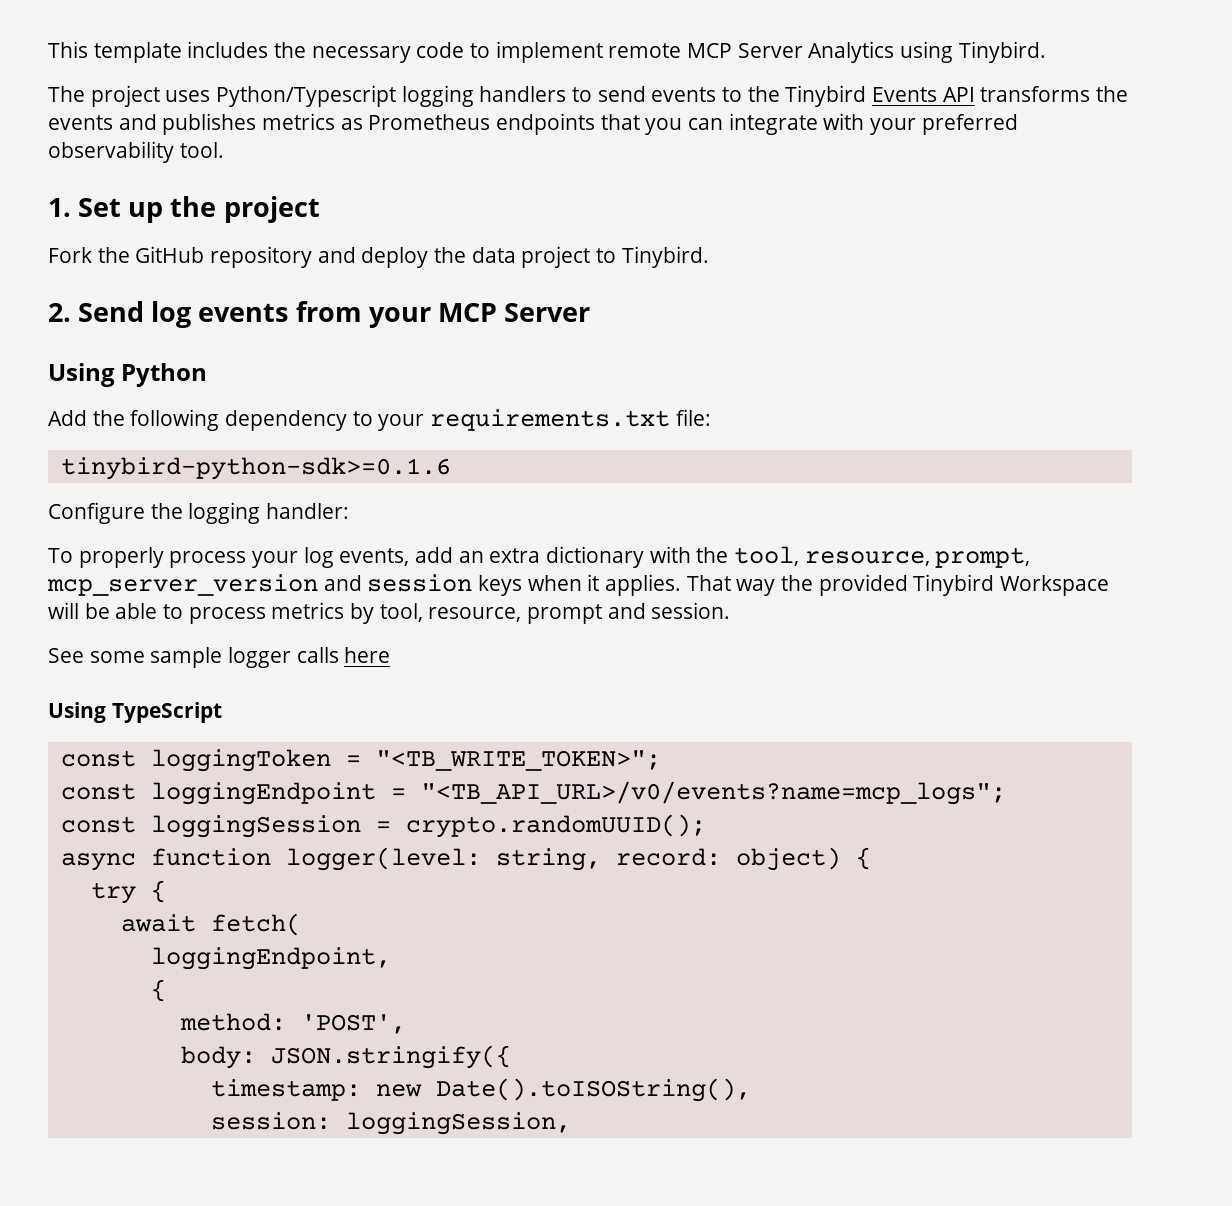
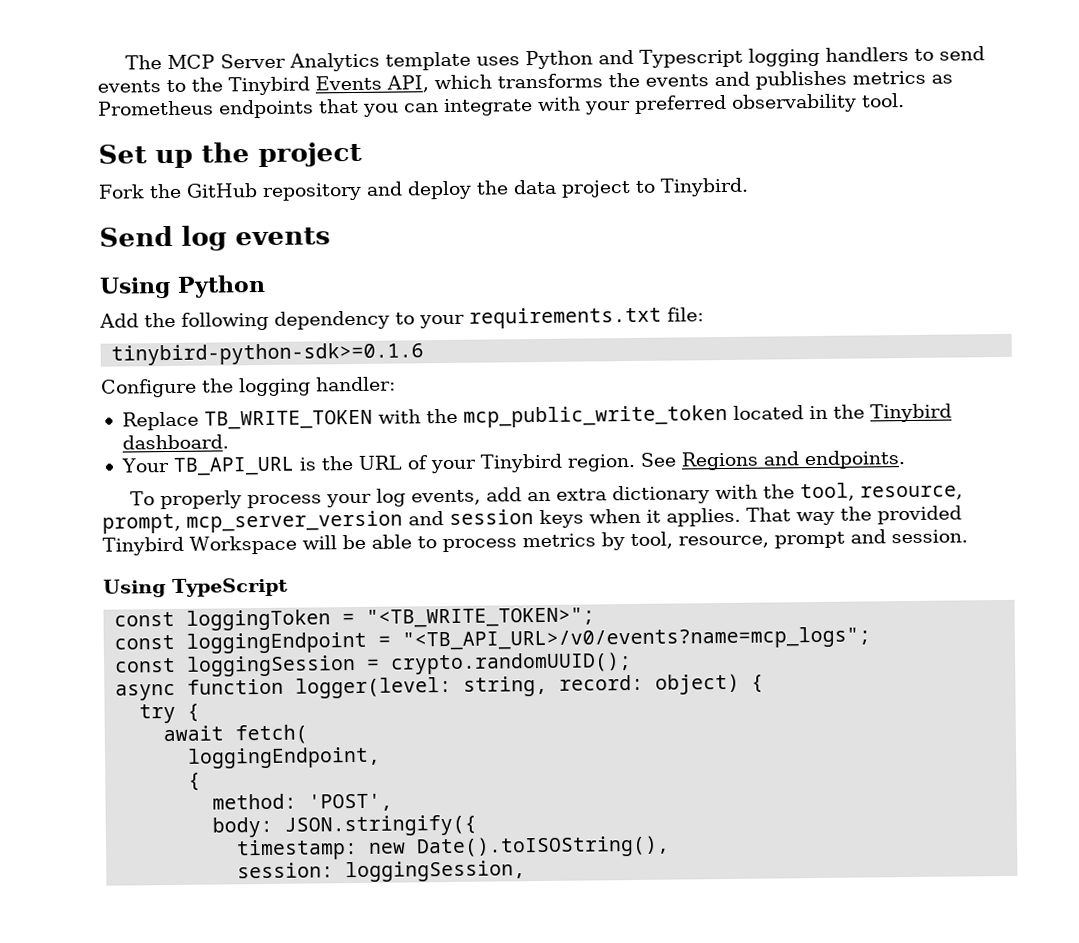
[48,41,1046,63] [48,85,397,107] This template includes the necessary code to implement remote MCP Server Analytics using Tinybird. // The project uses Python/Typescript -> [125,48,744,72] The MCP Server Analytics template uses Python and Typescript
[942,87,975,102] API -> [386,74,492,93] API, which
[48,198,71,217] 1. -> (905, 100) none
[48,303,71,322] 2. -> (749, 187) none
[295,301,591,328] from your MCP Server -> (331, 236) none
(350, 511) none -> [121,403,952,431] [121,434,229,450] [120,450,905,476] // Replace TB_WRITE_TOKEN with the mcp_public_write_token located in the Tinybird dashboard. // Your TB_API_URL is the URL of your Tinybird region. See Regions and endpoints.
[48,647,391,668] // See some sample logger calls here -> (968, 536) none

